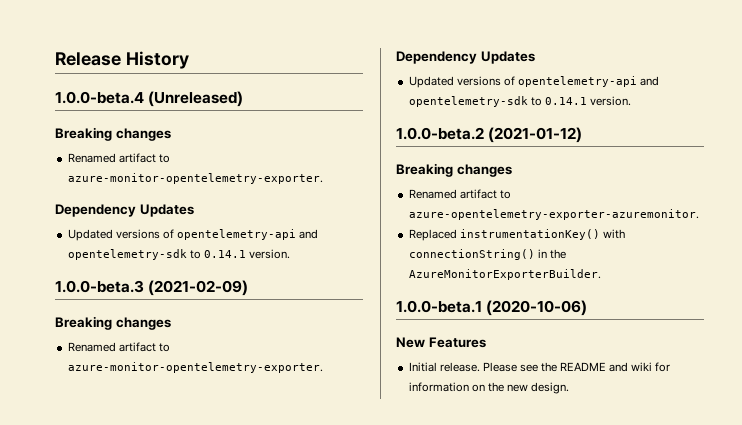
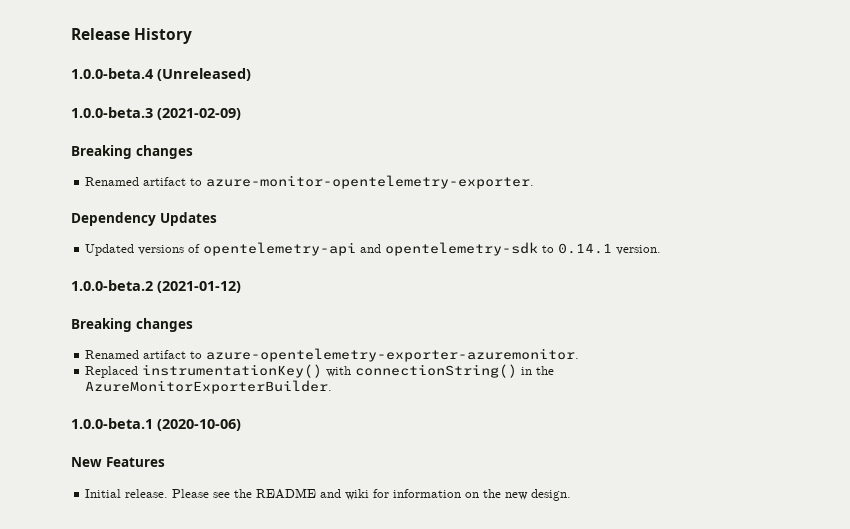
[55,127,171,141] [67,153,170,163] [67,173,323,184] [55,204,194,217] [67,229,319,241] [67,249,290,260] // Breaking changes // Renamed artifact to azure-monitor-opentelemetry-exporter. // Dependency Updates // Updated versions of opentelemetry-api and opentelemetry-sdk to 0.14.1 version. -> (251, 74) none

